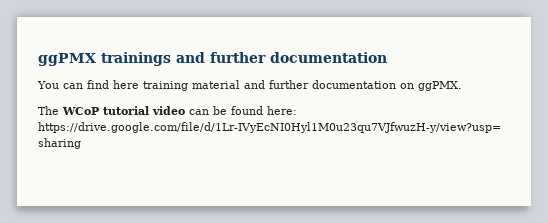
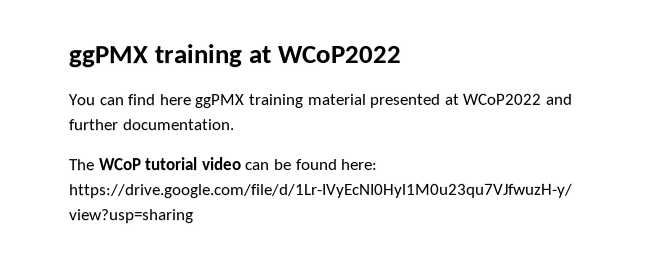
[38,52,387,66] ggPMX trainings and further documentation -> [68,44,402,68] ggPMX training at WCoP2022
(139, 84) none -> [194,94,245,109] ggPMX
[244,80,462,91] and further documentation on ggPMX. -> [369,93,572,108] [68,119,234,131] presented at WCoP2022 and further documentation.

